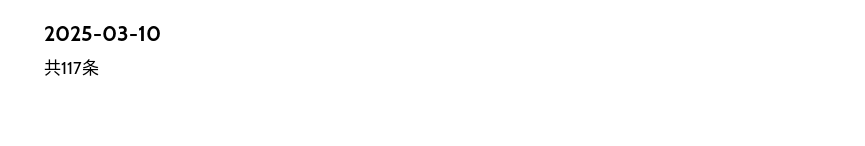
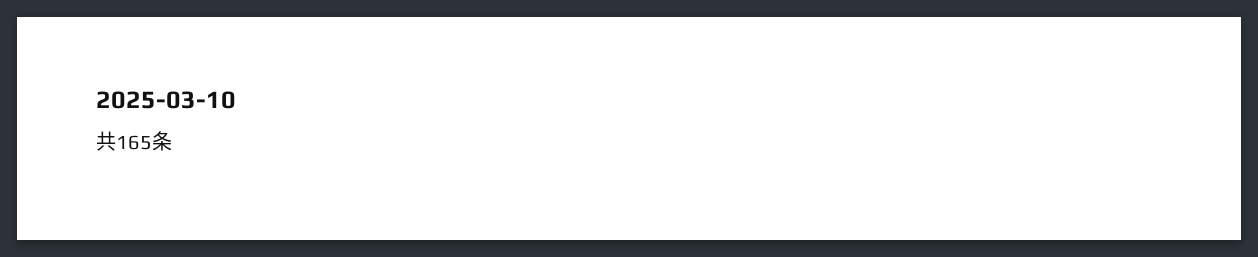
[61,62,82,74] 117 -> [116,135,152,150] 165

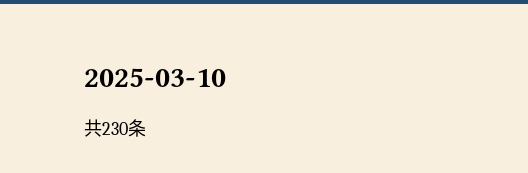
[116,135,152,150] 165 -> [102,122,128,135] 230

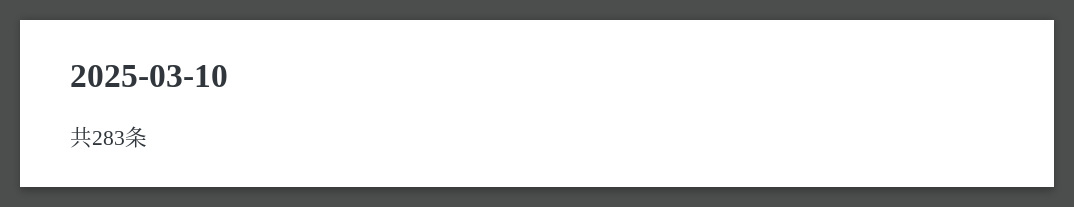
[102,122,128,135] 230 -> [92,131,125,145] 283

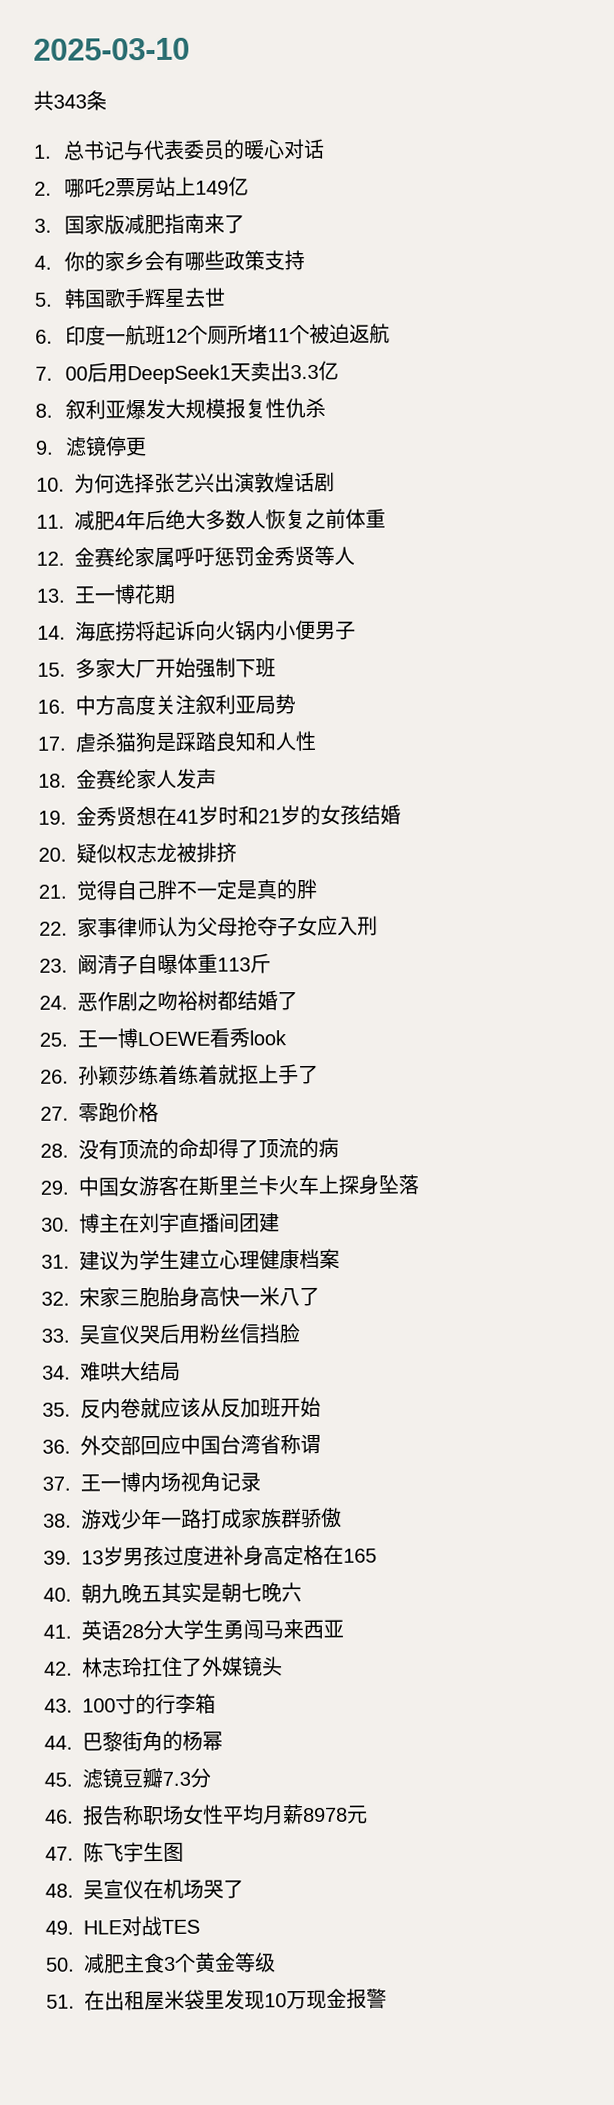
[92,131,125,145] 283 -> [53,94,87,109] 343
(147, 137) none -> [33,138,326,161] [34,176,250,199] [34,213,246,235] [34,249,306,272] [34,287,227,309] [35,323,391,346] [35,360,340,385] [35,397,327,421] [35,436,148,457] [36,471,335,494] [36,508,386,531] [36,545,355,568] [36,583,176,605] [37,619,356,642] [37,657,276,679] [37,694,296,716] [37,730,317,753] [38,768,217,790] [38,804,401,827] [38,842,237,864] [38,878,317,901] [39,915,378,938] [39,953,271,975] [39,990,298,1012] [39,1027,287,1049] [40,1064,319,1086] [40,1101,159,1123] [40,1137,339,1160] [40,1174,419,1197] [41,1212,280,1234] [41,1248,340,1271] [41,1286,320,1308] [41,1323,300,1345] [42,1360,181,1382] [42,1396,321,1419] [42,1433,321,1456] [42,1471,261,1493] [43,1507,342,1530] [43,1544,377,1567] [43,1582,302,1604] [43,1619,344,1641] [44,1656,283,1678] [44,1693,216,1715] [44,1730,223,1752] [44,1767,211,1789] [45,1804,368,1826] [45,1841,184,1863] [45,1878,244,1900] [45,1915,200,1937] [45,1952,276,1974] [46,1988,387,2011] // 1.总书记与代表委员的暖心对话 // 2.哪吒2票房站上149亿 // 3.国家版减肥指南来了 // 4.你的家乡会有哪些政策支持 // 5.韩国歌手辉星去世 // 6.印度一航班12个厕所堵11个被迫返航 // 7. 00后用DeepSeek1天卖出3.3亿 // 8.叙利亚爆发大规模报复性仇杀 // 9.滤镜停更 // 10.为何选择张艺兴出演敦煌话剧 // 11.减肥4年后绝大多数人恢复之前体重 // 12.金赛纶家属呼吁惩罚金秀贤等人 // 13.王一博花期 // 14.海底捞将起诉向火锅内小便男子 // 15.多家大厂开始强制下班 // 16.中方高度关注叙利亚局势 // 17.虐杀猫狗是踩踏良知和人性 // 18.金赛纶家人发声 // 19.金秀贤想在41岁时和21岁的女孩结婚 // 20.疑似权志龙被排挤 // 21.觉得自己胖不一定是真的胖 // 22.家事律师认为父母抢夺子女应入刑 // 23.阚清子自曝体重113斤 // 24.恶作剧之吻裕树都结婚了 // 25.王一博LOEWE看秀look // 26.孙颖莎练着练着就抠上手了 // 27.零跑价格 // 28.没有顶流的命却得了顶流的病 // 29.中国女游客在斯里兰卡火车上探身坠落 // 30.博主在刘宇直播间团建 // 31.建议为学生建立心理健康档案 // 32.宋家三胞胎身高快一米八了 // 33.吴宣仪哭后用粉丝信挡脸 // 34.难哄大结局 // 35.反内卷就应该从反加班开始 // 36.外交部回应中国台湾省称谓 // 37.王一博内场视角记录 // 38.游戏少年一路打成家族群骄傲 // 39. 13岁男孩过度进补身高定格在165 // 40.朝九晚五其实是朝七晚六 // 41.英语28分大学生勇闯马来西亚 // 42.林志玲扛住了外媒镜头 // 43. 100寸的行李箱 // 44.巴黎街角的杨幂 // 45.滤镜豆瓣7.3分 // 46.报告称职场女性平均月薪8978元 // 47.陈飞宇生图 // 48.吴宣仪在机场哭了 // 49. HLE对战TES // 50.减肥主食3个黄金等级 // 51.在出租屋米袋里发现10万现金报警

